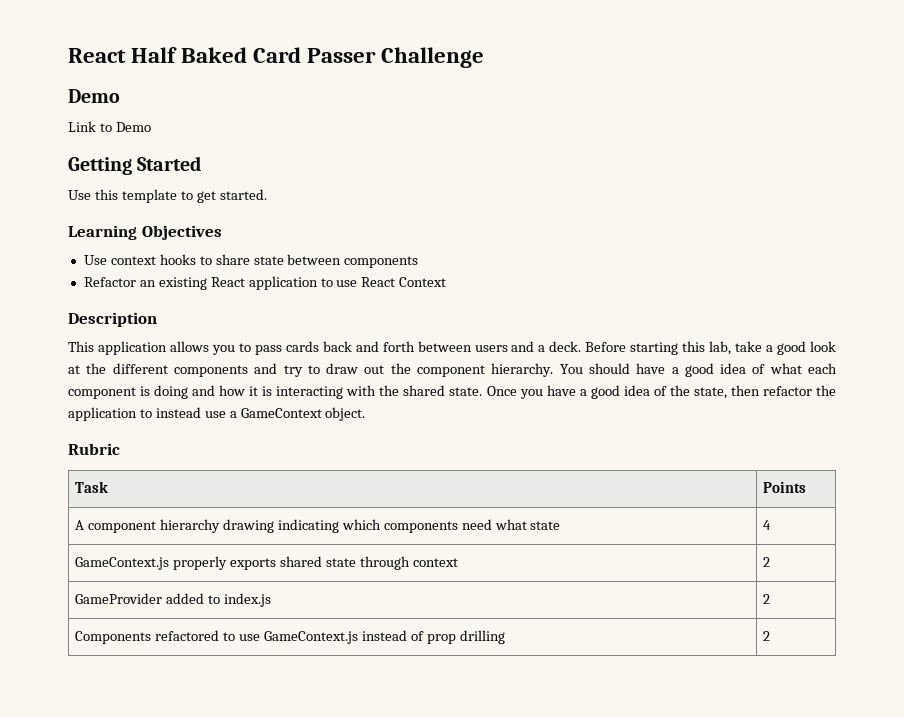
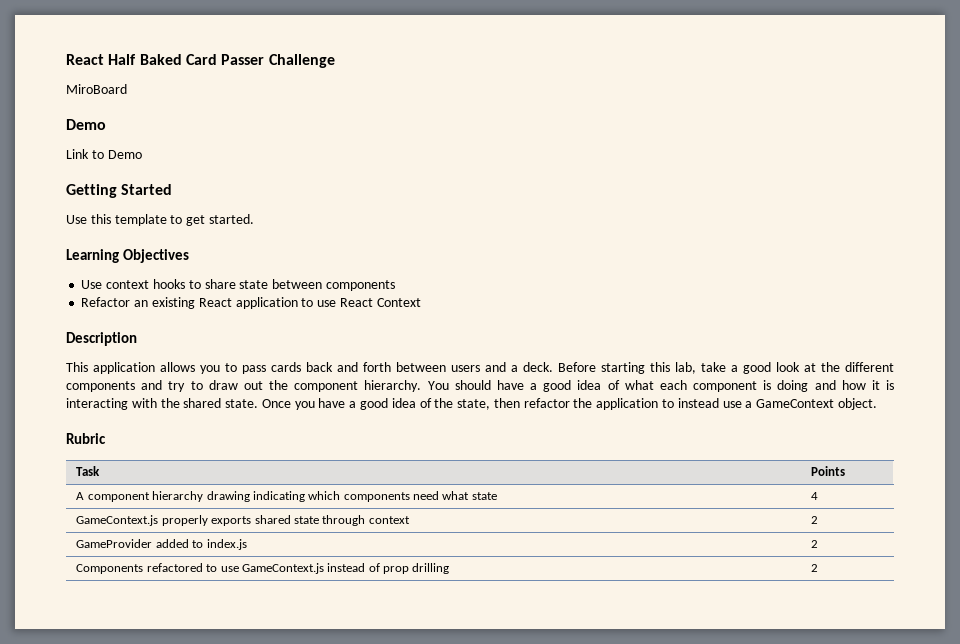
(485, 57) none -> [66,84,127,94] // MiroBoard

